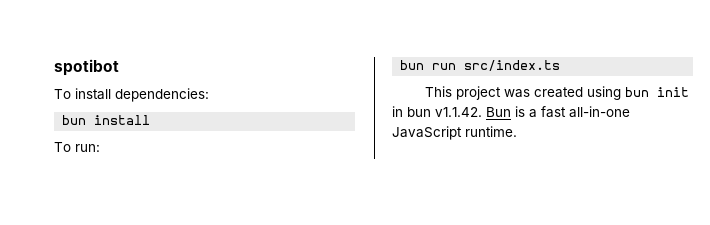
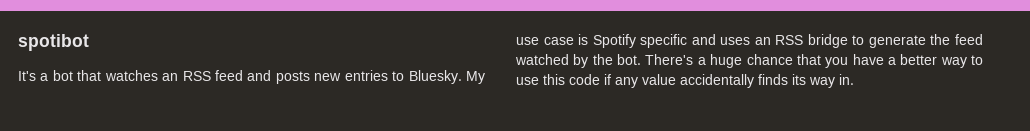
[54,88,209,102] [62,115,151,125] [54,142,100,152] [400,60,561,71] [424,86,689,100] [392,106,630,118] [392,126,517,140] To install dependencies: // bun install // To run: // bun run src/index.ts // This project was created using bun init in bun v1.1.42. Bun is a fast all-in-one JavaScript runtime. -> [18,70,486,84] [516,34,983,48] [515,54,983,68] [516,74,854,88] It's a bot that watches an RSS feed and posts new entries to Bluesky. My use case is Spotify specific and uses an RSS bridge to generate the feed watched by the bot. There's a huge chance that you have a better way to use this code if any value accidentally finds its way in.

